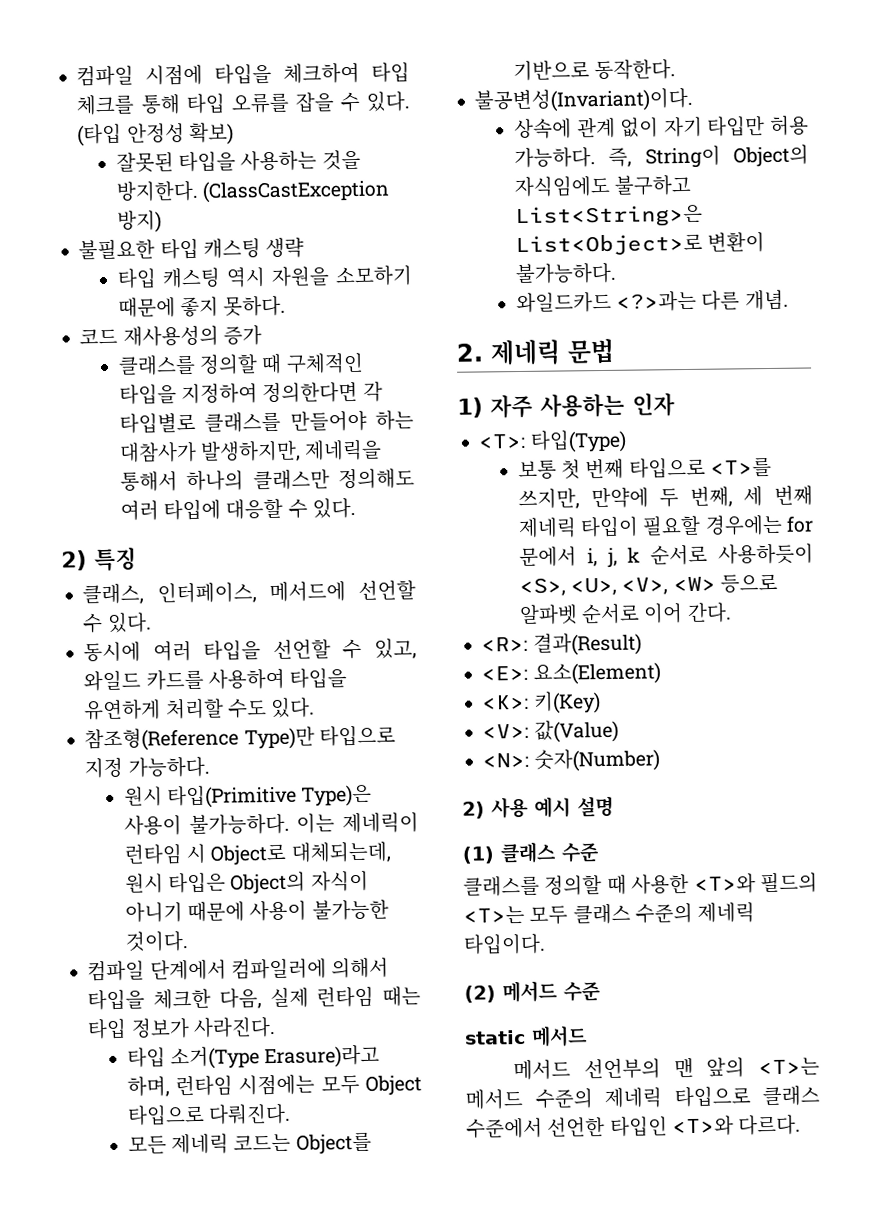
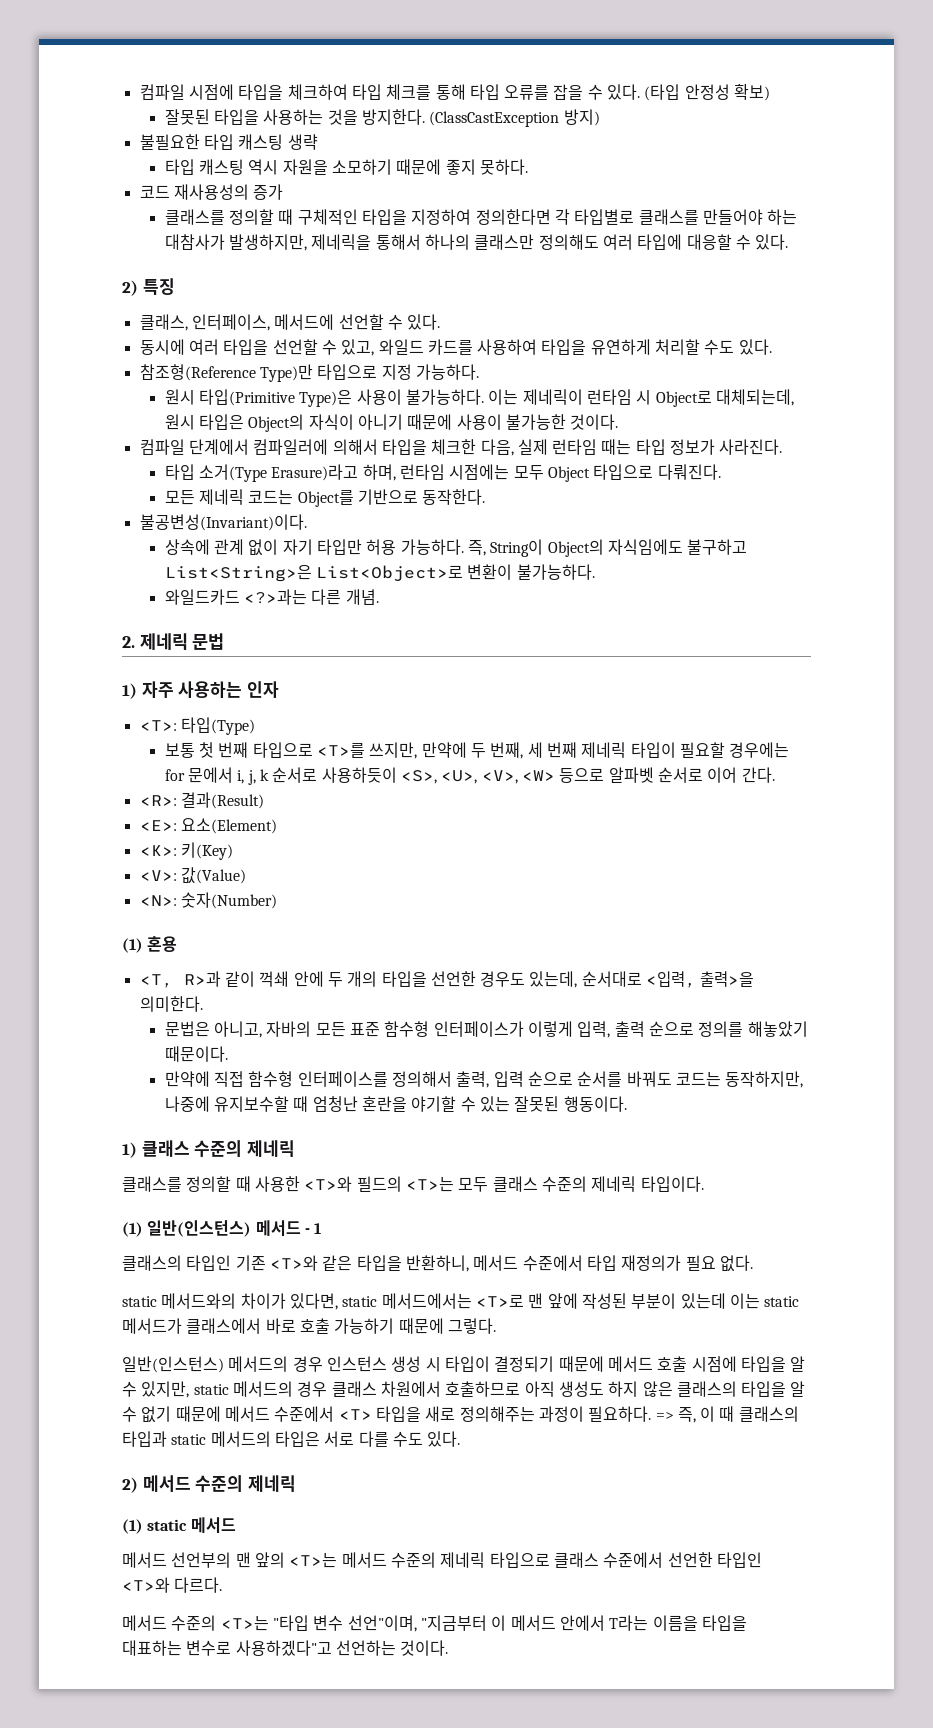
[462,795,614,819] [462,841,599,864] 2) 사용 예시 설명 // (1) 클래스 수준 -> [122,936,178,953] [139,971,755,988] [139,996,203,1012] [164,1021,808,1038] [164,1046,228,1062] [164,1071,804,1088] [164,1096,627,1112] [122,1140,295,1158] (1) 혼용 // <T, R>과 같이 꺽쇄 안에 두 개의 타입을 선언한 경우도 있는데, 순서대로 <입력, 출력>을 의미한다. // 문법은 아니고, 자바의 모든 표준 함수형 인터페이스가 이렇게 입력, 출력 순으로 정의를 해놓았기 때문이다. // 만약에 직접 함수형 인터페이스를 정의해서 출력, 입력 순으로 순서를 바꿔도 코드는 동작하지만, 나중에 유지보수할 때 엄청난 혼란을 야기할 수 있는 잘못된 행동이다. // 1) 클래스 수준의 제네릭
[464,980,601,1003] (2) 메서드 수준 // -> [122,1220,322,1237] [122,1255,753,1272] [122,1293,800,1310] [122,1318,496,1334] [122,1356,806,1373] [122,1381,806,1398] [122,1406,799,1423] [122,1431,461,1447] [122,1475,296,1493] [122,1519,143,1534] (1) 일반(인스턴스) 메서드 - 1 // 클래스의 타입인 기존 <T>와 같은 타입을 반환하니, 메서드 수준에서 타입 재정의가 필요 없다. // static 메서드와의 차이가 있다면, static 메서드에서는 <T>로 맨 앞에 작성된 부분이 있는데 이는 static 메서드가 클래스에서 바로 호출 가능하기 때문에 그렇다. // 일반(인스턴스) 메서드의 경우 인스턴스 생성 시 타입이 결정되기 때문에 메서드 호출 시점에 타입을 알 수 있지만, static 메서드의 경우 클래스 차원에서 호출하므로 아직 생성도 하지 않은 클래스의 타입을 알 수 없기 때문에 메서드 수준에서 <T> 타입을 새로 정의해주는 과정이 필요하다. => 즉, 이 때 클래스의 타입과 static 메서드의 타입은 서로 다를 수도 있다. // 2) 메서드 수준의 제네릭 // (1)
(802, 1125) none -> [122,1615,747,1632] [122,1640,449,1656] // 메서드 수준의 <T>는 "타입 변수 선언"이며, "지금부터 이 메서드 안에서 T라는 이름을 타입을 대표하는 변수로 사용하겠다"고 선언하는 것이다.

